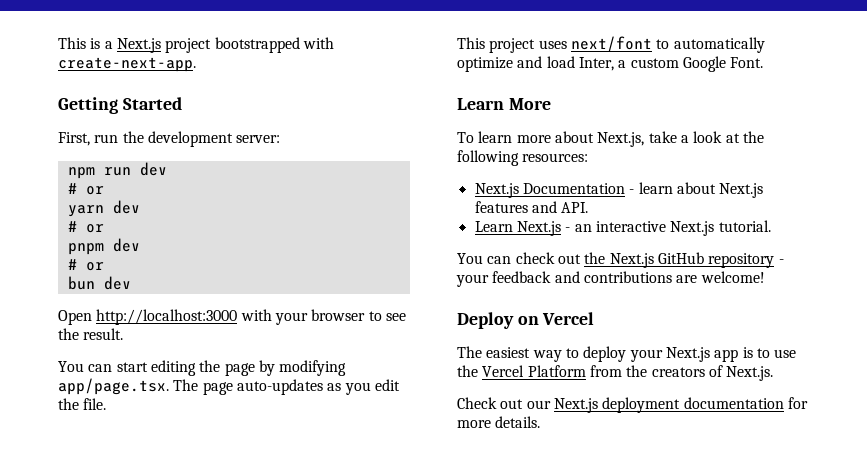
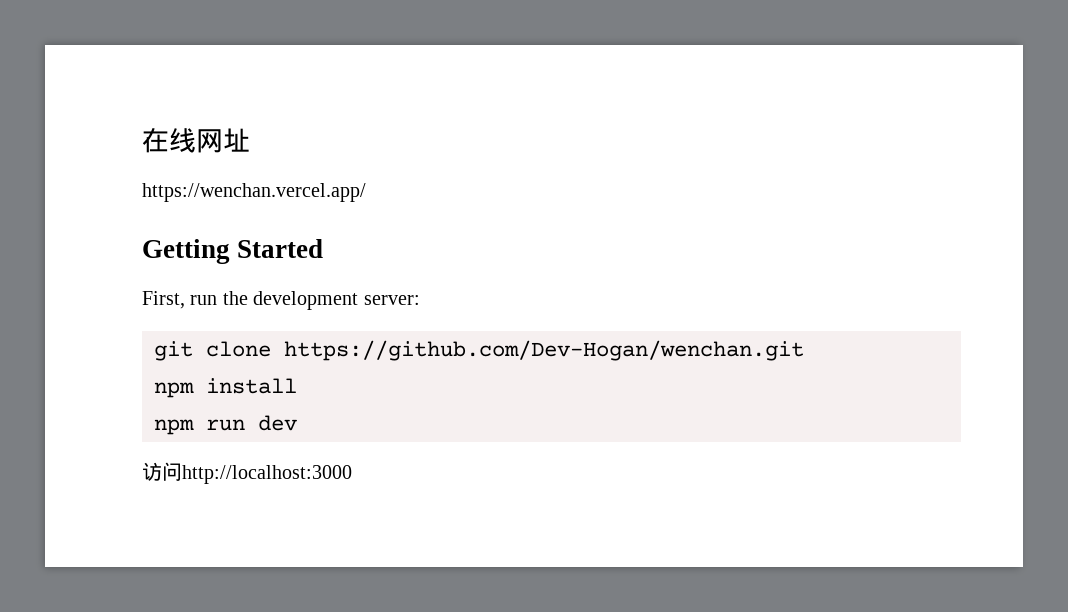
[58,37,334,53] [58,57,196,72] This is a Next.js project bootstrapped with create-next-app. -> [142,128,250,153] [142,183,366,202] 在线网址 // https://wenchan.vercel.app/
[67,162,167,179] [67,183,104,195] [67,200,140,217] [67,221,104,233] [67,238,140,255] [67,259,104,271] [67,276,131,290] [58,309,406,325] [58,328,124,340] [58,360,347,376] [58,378,400,395] [58,398,107,410] [457,36,765,53] [457,56,764,72] [457,98,551,110] [457,131,764,147] [457,150,589,166] [474,182,764,198] [474,201,589,213] [474,220,771,236] [457,252,784,268] [456,271,765,287] [457,312,595,329] [457,346,797,362] [457,365,774,381] [457,397,808,413] [457,416,541,428] npm run dev // # or // yarn dev // # or // pnpm dev // # or // bun dev // Open http://localhost:3000 with your browser to see the result. // You can start editing the page by modifying app/page.tsx. The page auto-updates as you edit the file. // This project uses next/font to automatically optimize and load Inter, a custom Google Font. // Learn More // To learn more about Next.js, take a look at the following resources: // Next.js Documentation - learn about Next.js features and API. // Learn Next.js - an interactive Next.js tutorial. // You can check out the Next.js GitHub repository - your feedback and contributions are welcome! // Deploy on Vercel // The easiest way to deploy your Next.js app is to use the Vercel Platform from the creators of Next.js. // Check out our Next.js deployment documentation for more details. -> [154,340,804,361] [154,378,297,398] [154,415,297,435] [142,462,352,484] git clone https://github.com/Dev-Hogan/wenchan.git // npm install // npm run dev // 访问http://localhost:3000

